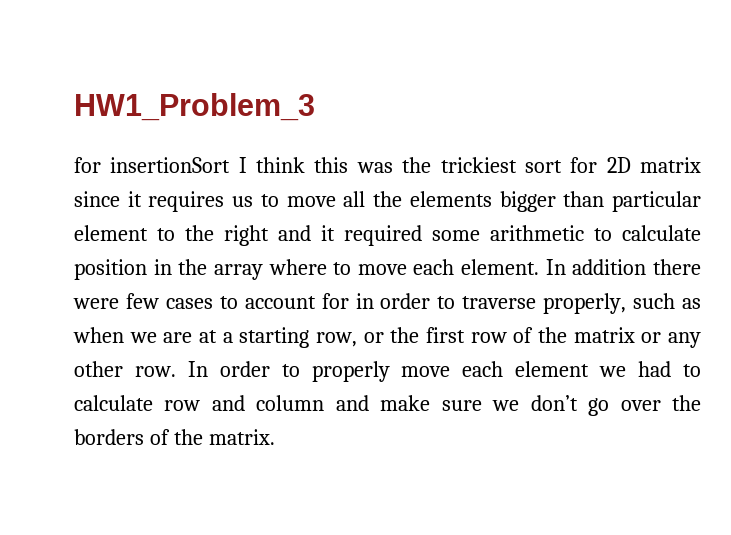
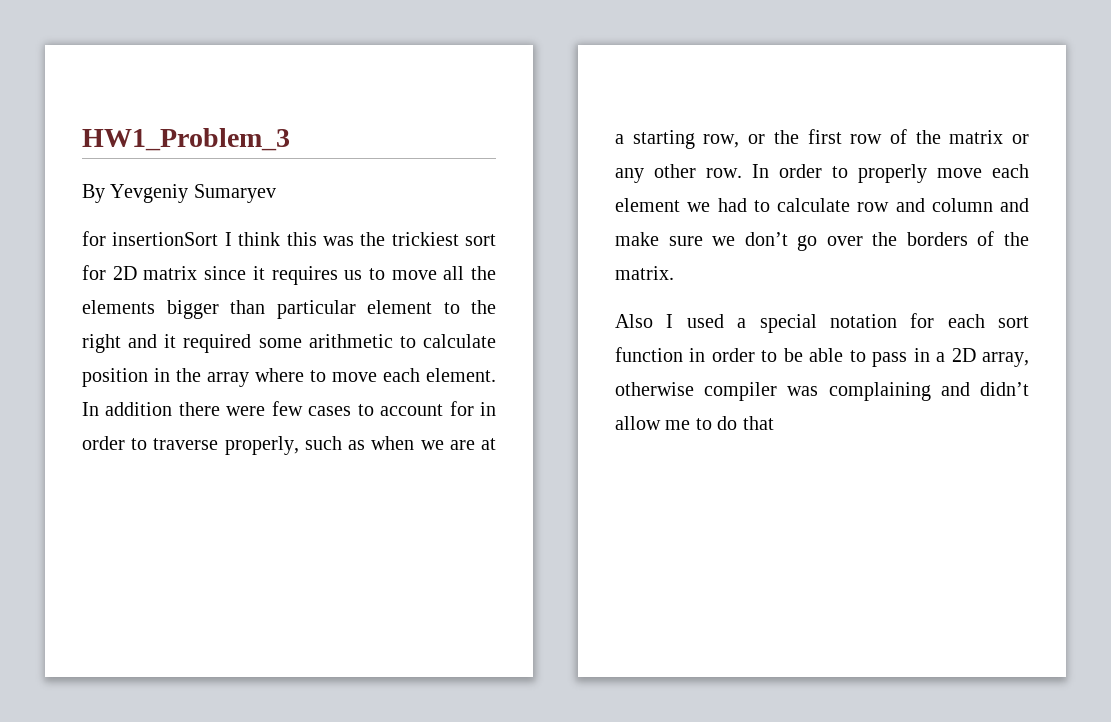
(315, 107) none -> [82,184,276,203] // By Yevgeniy Sumaryev
(275, 437) none -> [615,313,1029,333] [615,347,1029,367] [615,382,1029,401] [615,416,774,430] // Also I used a special notation for each sort function in order to be able to pass in a 2D array, otherwise compiler was complaining and didn’t allow me to do that

